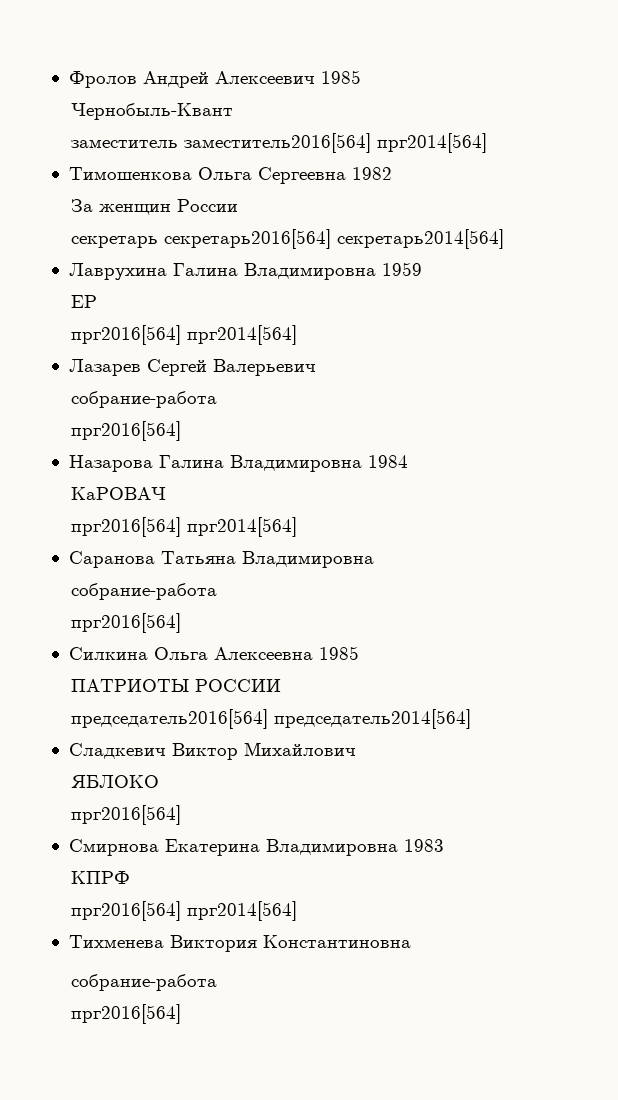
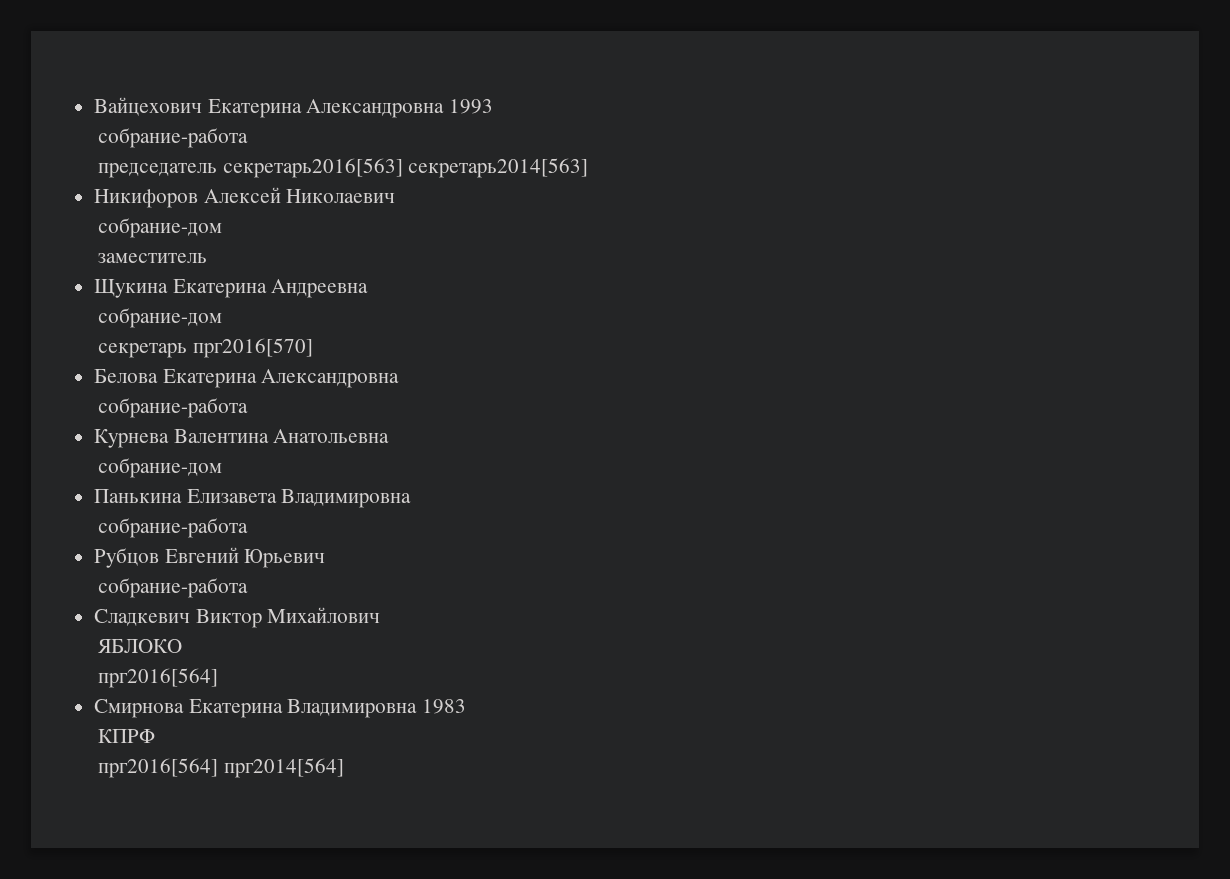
[68,70,361,88] [71,103,234,120] [71,133,488,153] [68,167,392,184] [71,199,239,215] [71,229,505,249] [68,262,422,280] [71,295,98,308] [71,325,298,345] [68,359,316,376] [71,391,218,408] [71,421,182,441] [68,455,408,472] [71,487,167,500] [71,517,298,537] [68,551,374,568] [71,583,218,600] [71,613,182,633] [68,646,359,660] [71,679,282,692] [71,709,472,729] Фролов Андрей Алексеевич 1985 // Чернобыль-Квант // заместитель заместитель2016[564] прг2014[564] // Тимошенкова Ольга Сергеевна 1982 // За женщин России // секретарь секретарь2016[564] секретарь2014[564] // Лаврухина Галина Владимировна 1959 // ЕР // прг2016[564] прг2014[564] // Лазарев Сергей Валерьевич // собрание-работа // прг2016[564] // Назарова Галина Владимировна 1984 // КаРОВАЧ // прг2016[564] прг2014[564] // Саранова Татьяна Владимировна // собрание-работа // прг2016[564] // Силкина Ольга Алексеевна 1985 // ПАТРИОТЫ РОССИИ // председатель2016[564] председатель2014[564] -> [94,97,494,118] [97,128,248,148] [97,158,589,178] [94,187,396,208] [97,218,222,238] [97,253,207,263] [94,279,369,298] [97,308,222,328] [97,338,313,358] [94,369,400,388] [97,398,248,418] [94,429,390,448] [97,458,222,478] [94,489,412,508] [97,518,248,538] [94,547,326,568] [97,578,248,598] Вайцехович Екатерина Александровна 1993 // собрание-работа // председатель секретарь2016[563] секретарь2014[563] // Никифоров Алексей Николаевич // собрание-дом // заместитель // Щукина Екатерина Андреевна // собрание-дом // секретарь прг2016[570] // Белова Екатерина Александровна // собрание-работа // Курнева Валентина Анатольевна // собрание-дом // Панькина Елизавета Владимировна // собрание-работа // Рубцов Евгений Юрьевич // собрание-работа
[68,935,411,952] [71,974,218,991] [71,1004,182,1024] // Тихменева Виктория Константиновна // собрание-работа // прг2016[564] -> (344, 768) none

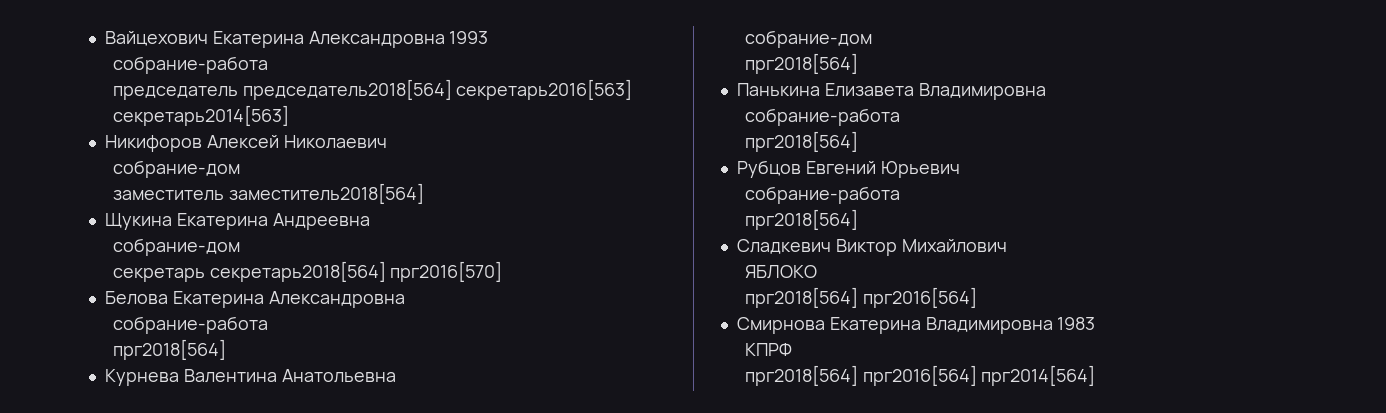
(217, 170) none -> [242,79,452,100] председатель2018[564]
(207, 258) none -> [228,183,424,204] заместитель2018[564]
(187, 350) none -> [209,261,386,282] секретарь2018[564]
(248, 408) none -> [112,339,226,360] // прг2018[564]
(222, 468) none -> [744,53,858,74] // прг2018[564]
(248, 528) none -> [744,131,858,152] // прг2018[564]
(248, 588) none -> [744,209,858,230] // прг2018[564]
(182, 646) none -> [744,287,858,308] прг2018[564]
(155, 736) none -> [744,365,858,386] прг2018[564]

